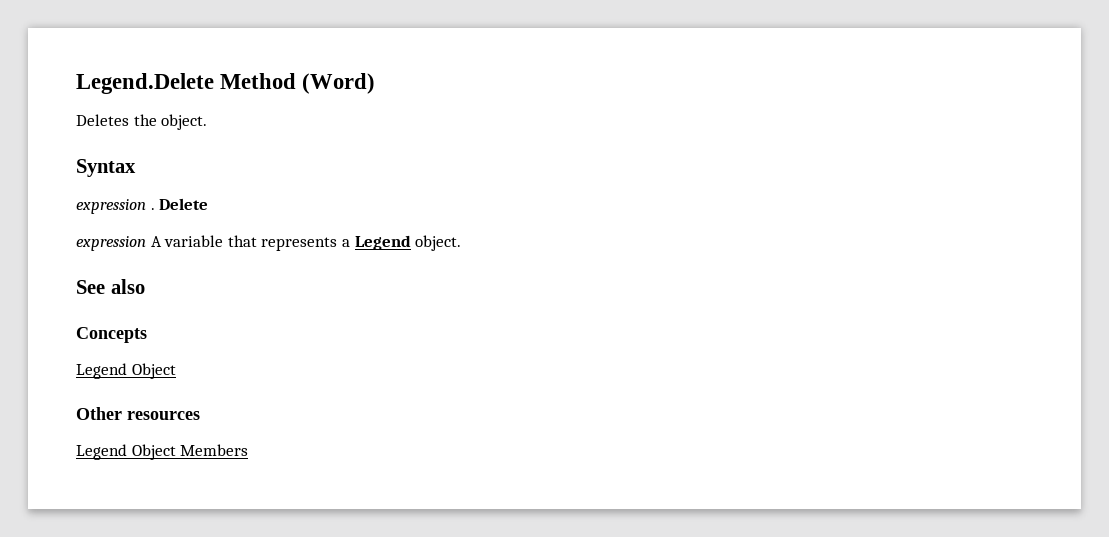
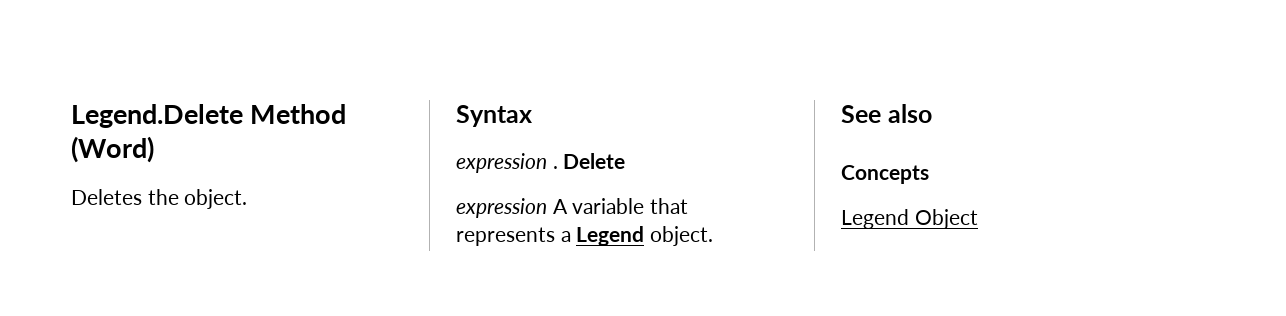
[76,407,200,420] [76,444,249,460] // Other resources // Legend Object Members -> (978, 219) none

